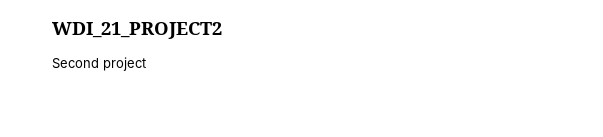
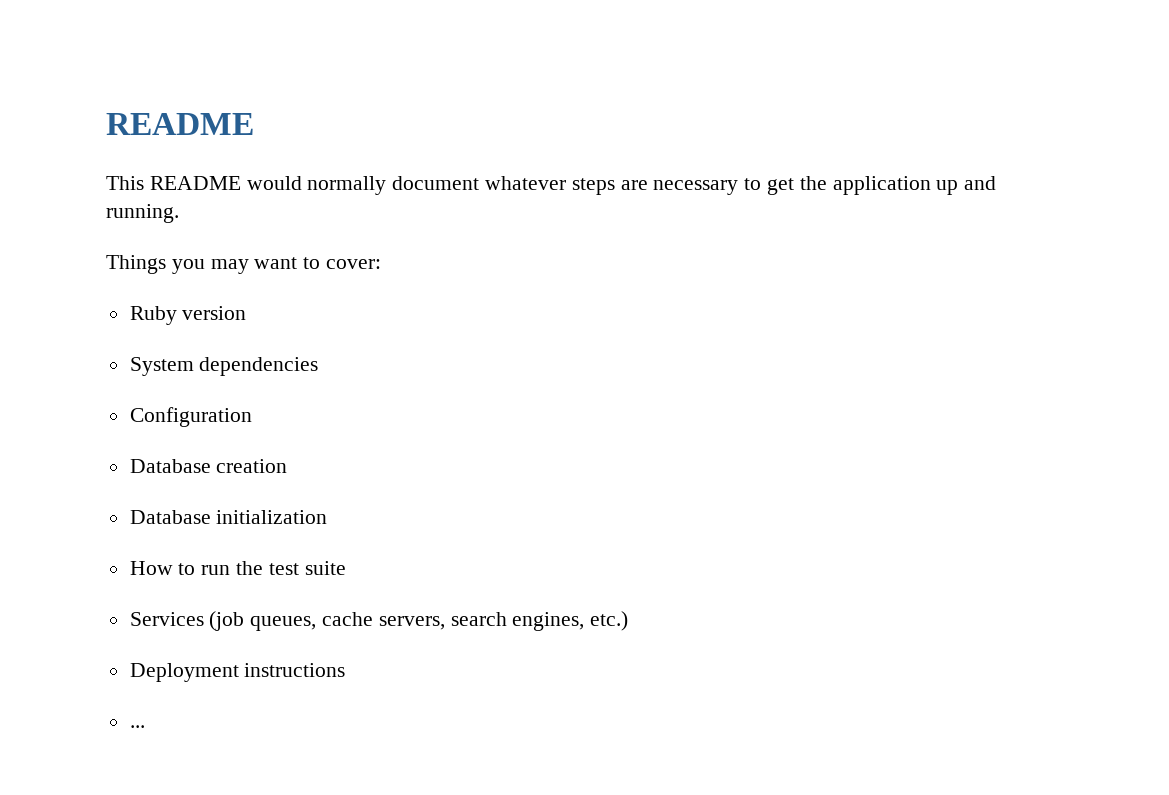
[52,22,222,39] [52,57,146,71] WDI_21_PROJECT2 // Second project -> [106,113,254,135] [106,176,997,195] [106,204,179,223] [106,255,382,274] [129,306,247,325] [129,357,319,376] [129,407,252,427] [129,459,288,473] [129,510,328,524] [129,561,346,575] [129,611,629,631] [129,663,346,682] [129,725,145,728] README // This README would normally document whatever steps are necessary to get the application up and running. // Things you may want to cover: // Ruby version // System dependencies // Configuration // Database creation // Database initialization // How to run the test suite // Services (job queues, cache servers, search engines, etc.) // Deployment instructions // ...

